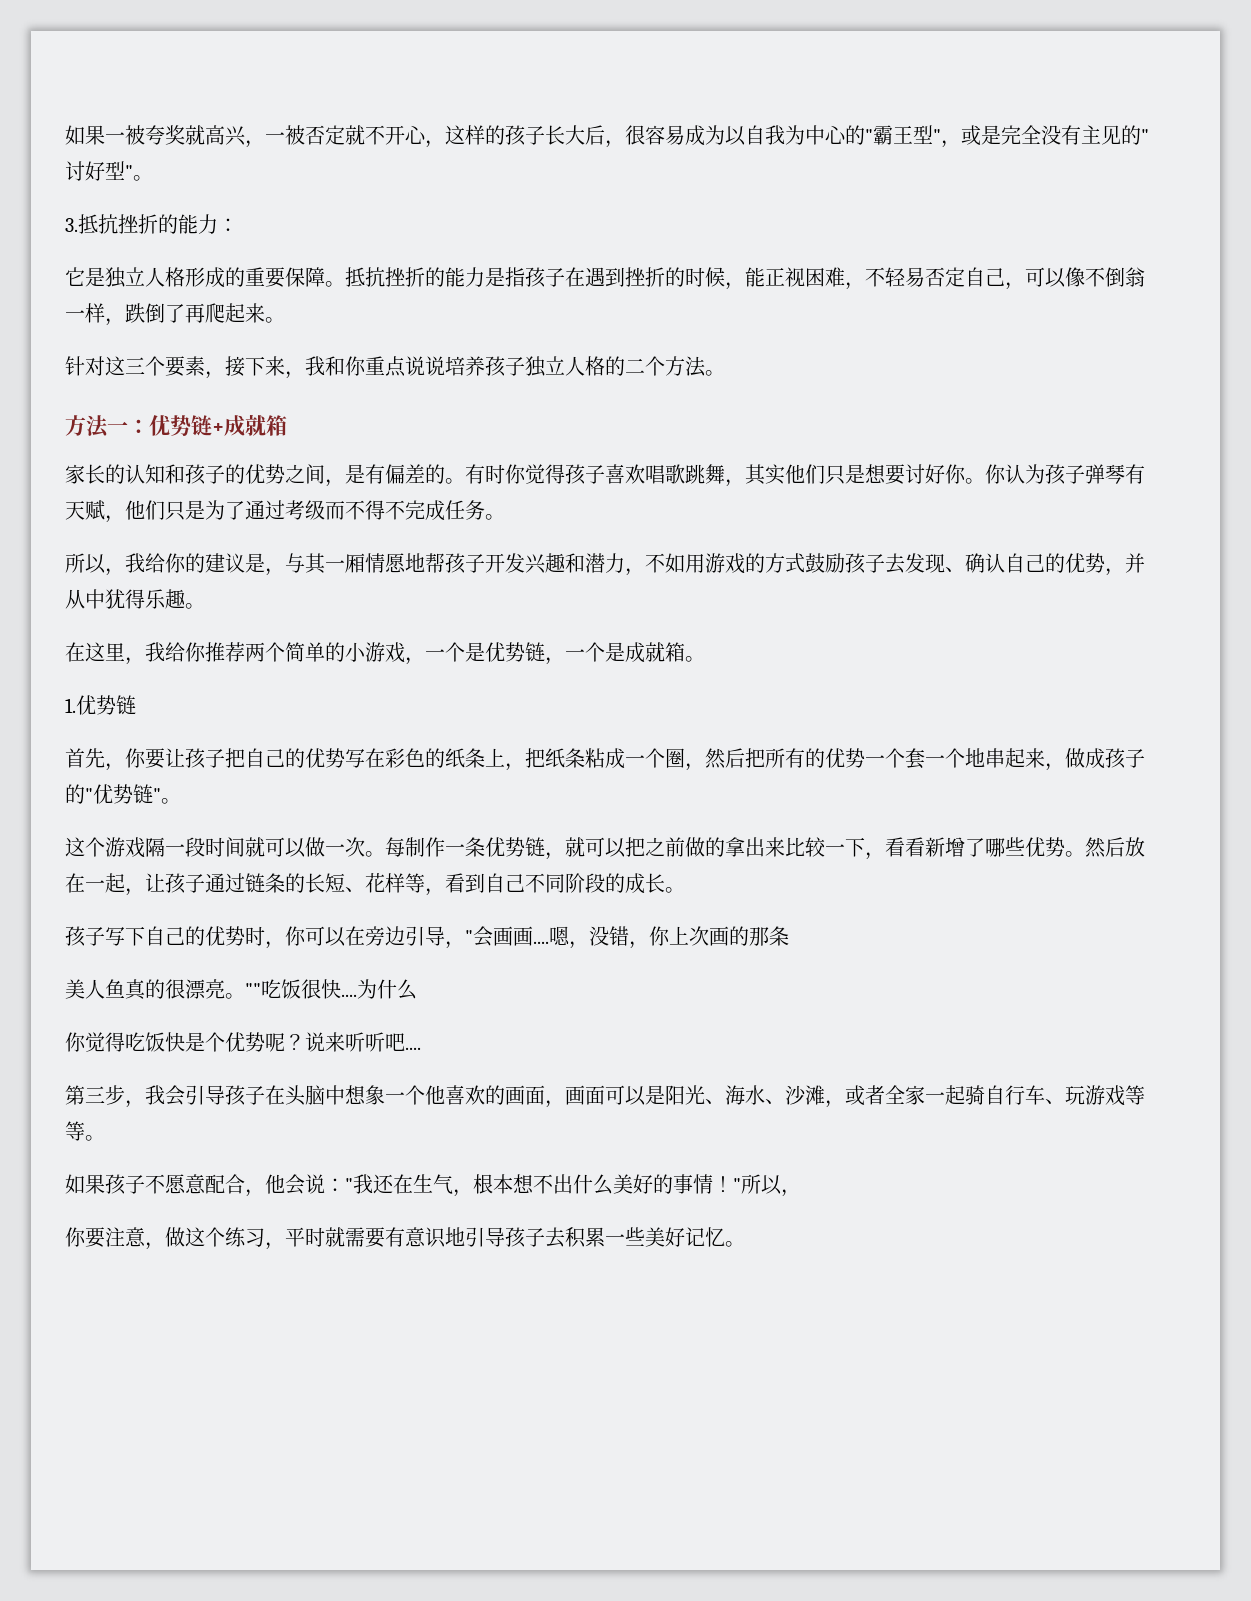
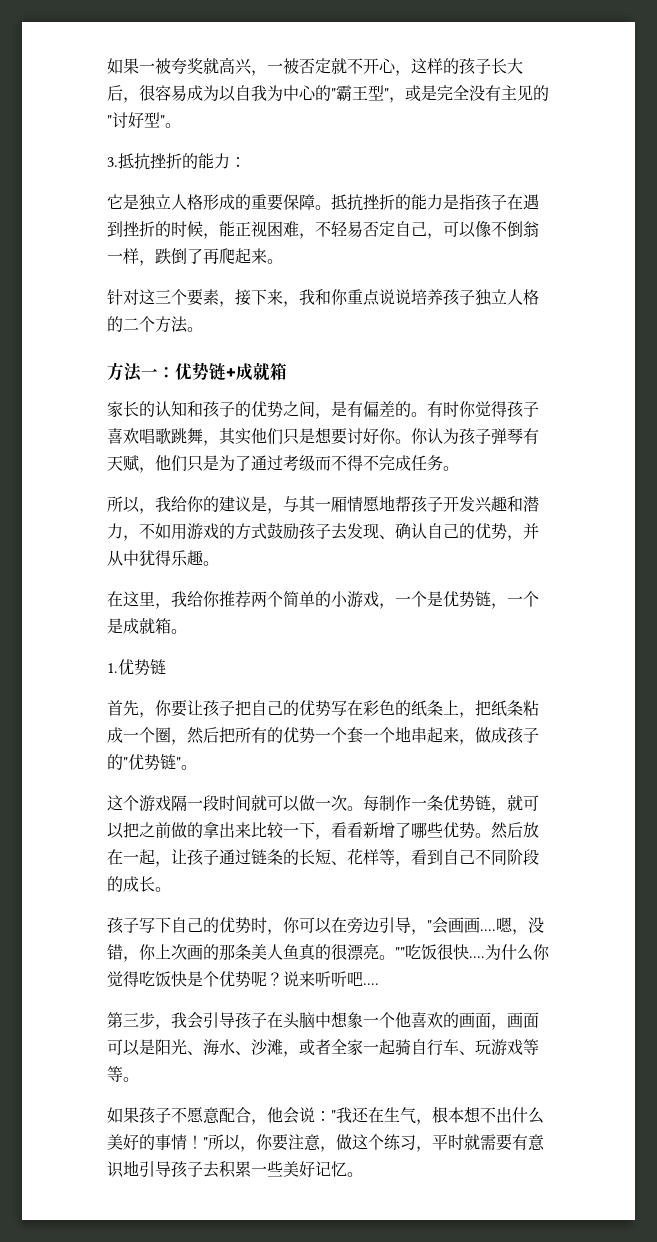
(789, 936) // -> (251, 952) none
(417, 989) // -> (533, 952) none
(801, 1193) // -> (256, 1149) none

